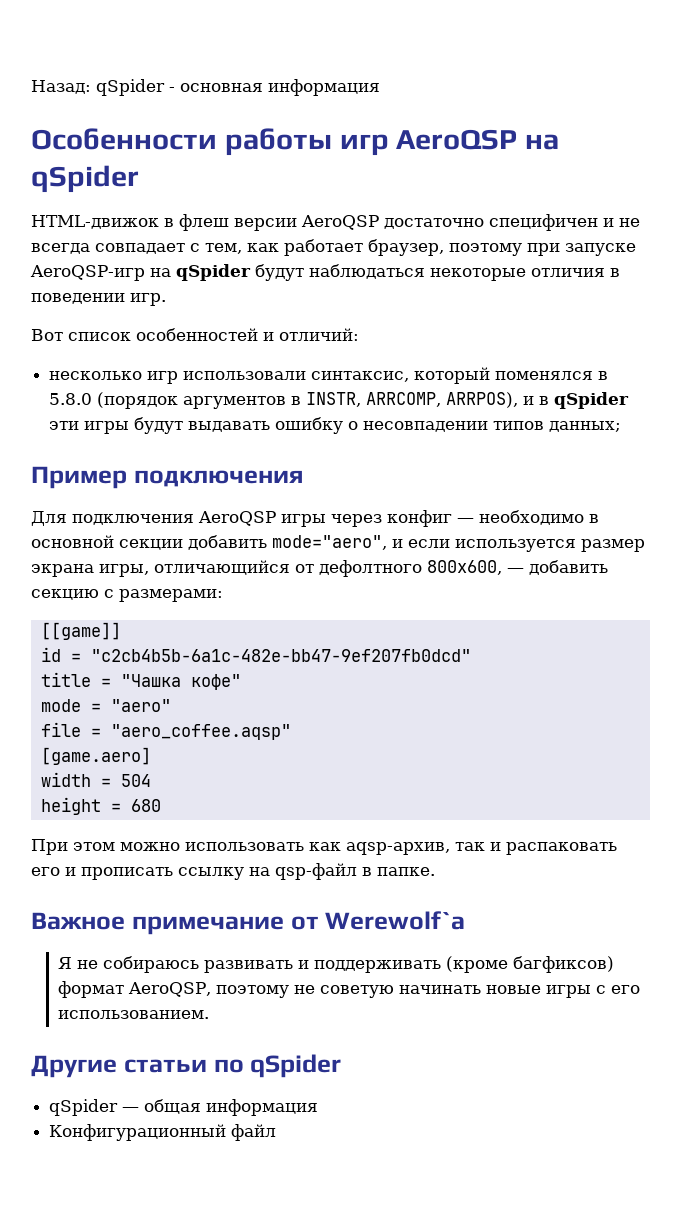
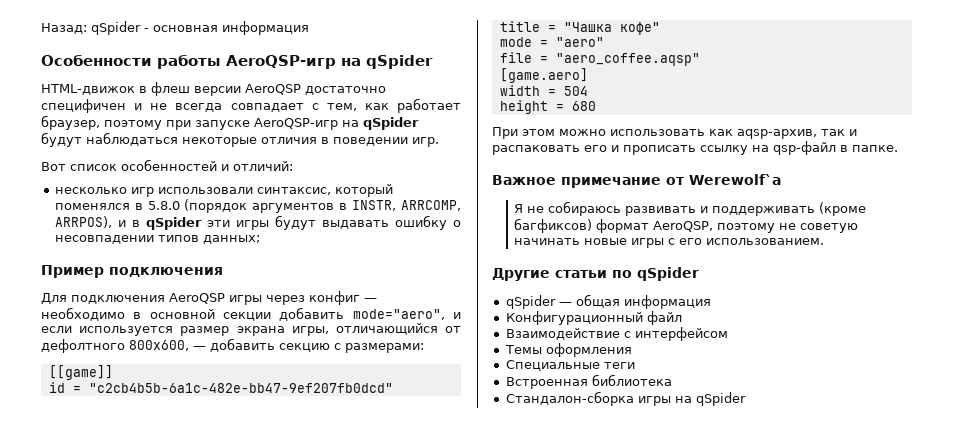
[339,129,518,156] игр AeroQSP -> [226,55,336,69] AeroQSP-игр
(277, 1132) none -> [505,327,728,341] [504,343,632,357] [505,360,635,371] [505,374,672,389] [505,391,746,406] // Взаимодействие с интерфейсом // Темы оформления // Специальные теги // Встроенная библиотека // Стандалон-сборка игры на qSpider

